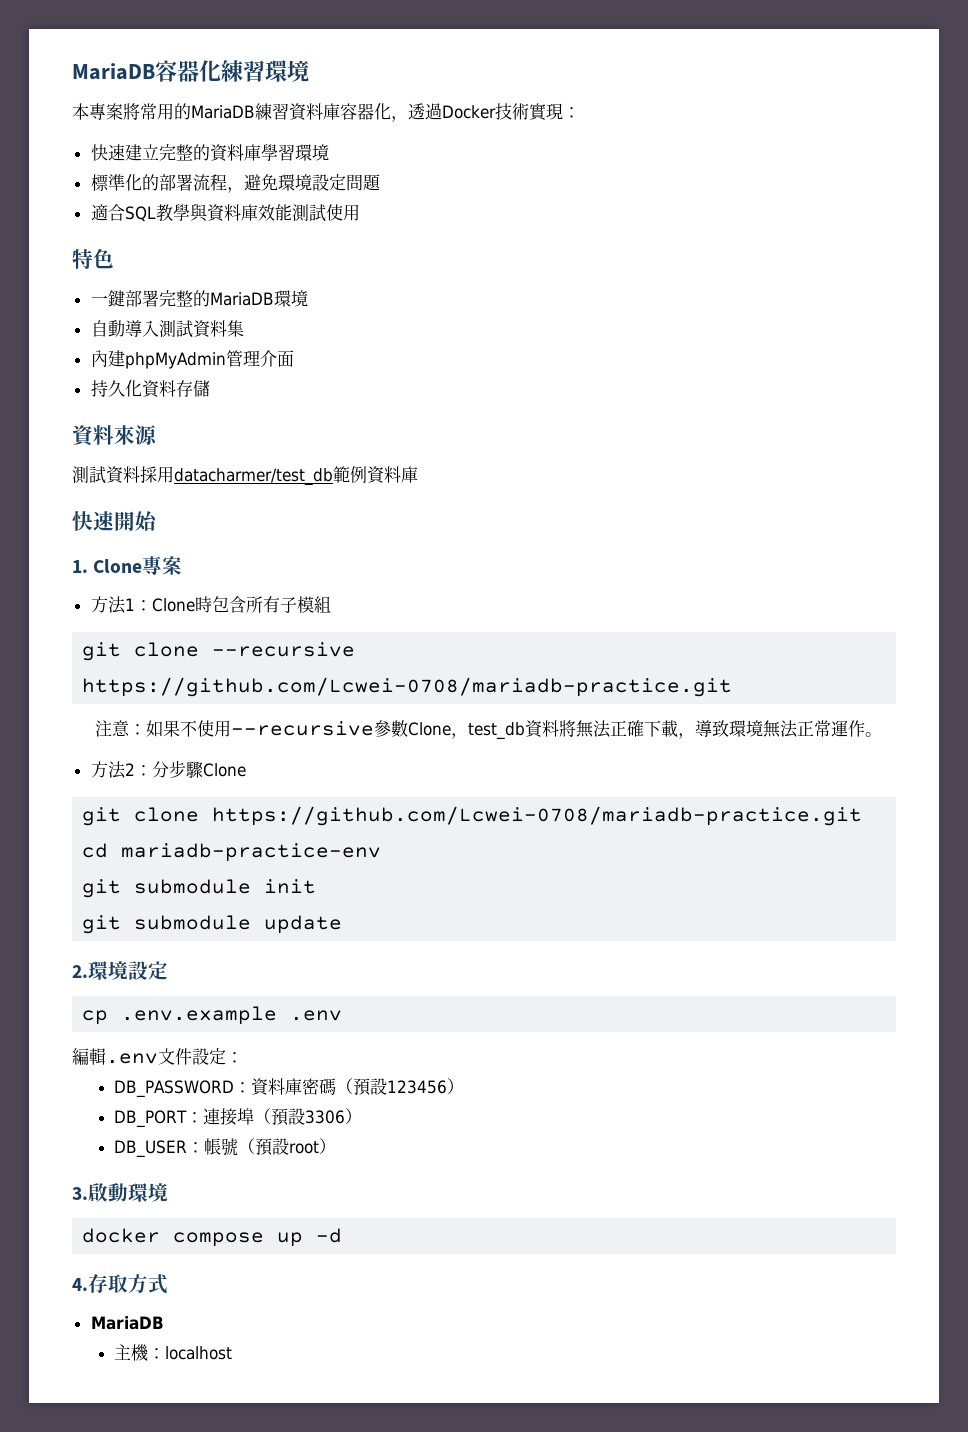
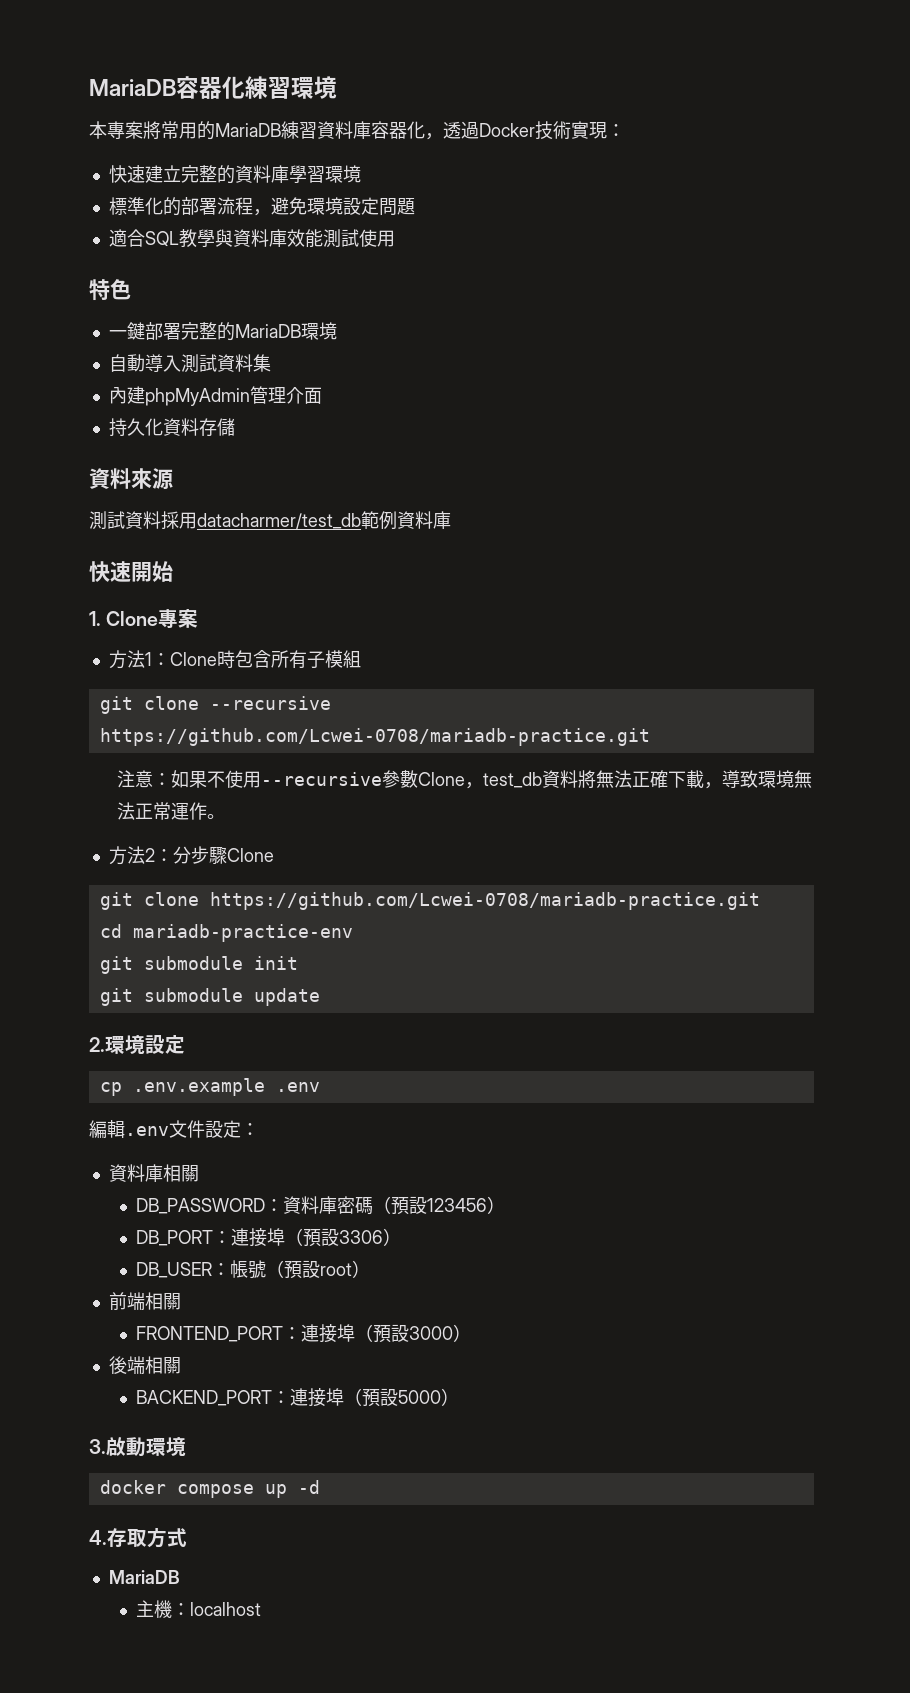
(243, 1057) none -> [108,1164,199,1182] // 資料庫相關
(337, 1146) none -> [108,1292,181,1310] [136,1324,472,1343] [108,1356,181,1374] [136,1388,460,1407] // 前端相關 // FRONTEND_PORT：連接埠（預設3000） // 後端相關 // BACKEND_PORT：連接埠（預設5000）

